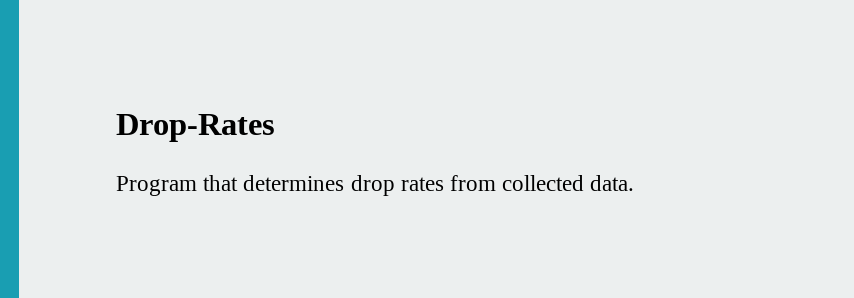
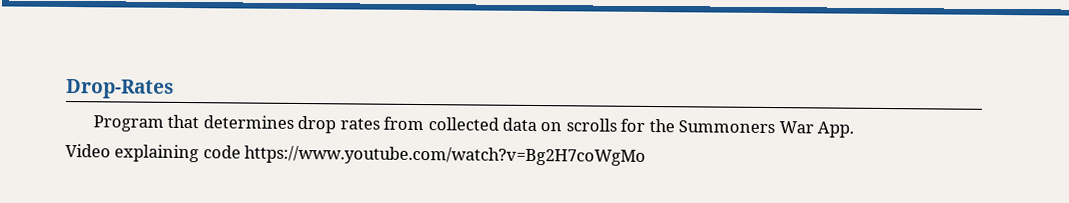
[590,175,635,191] data. -> [501,117,855,138] [65,143,647,166] data on scrolls for the Summoners War App. // Video explaining code https://www.youtube.com/watch?v=Bg2H7coWgMo

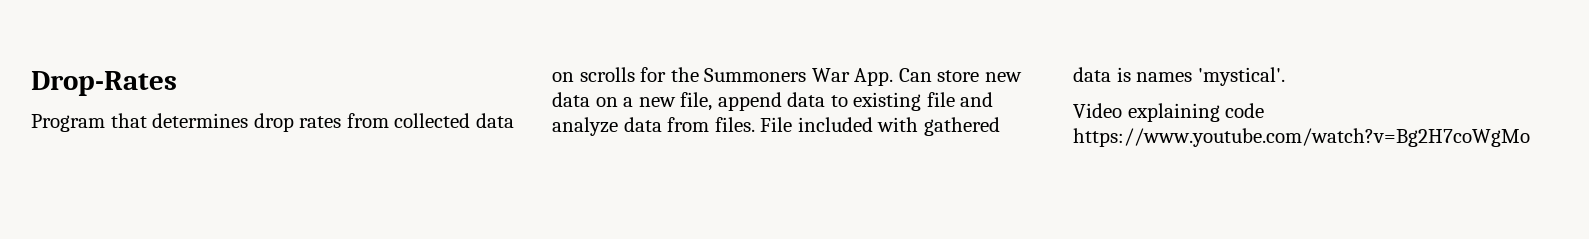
(855, 129) none -> [898,68,1022,82] [552,92,994,111] [552,117,1000,136] [1073,67,1285,86] Can store new data on a new file, append data to existing file and analyze data from files. File included with gathered data is names 'mystical'.

